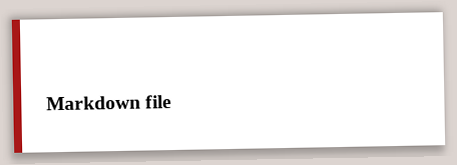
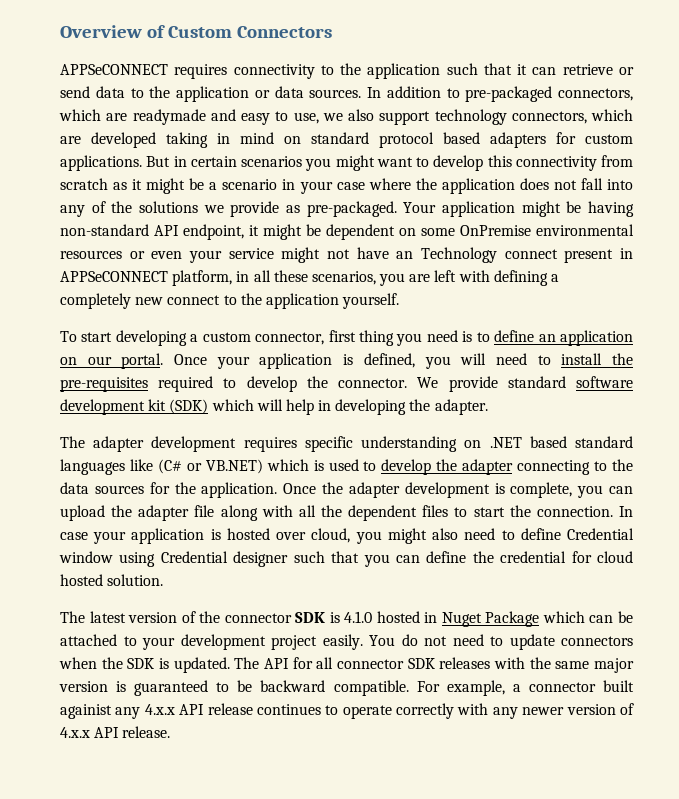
[46,95,173,111] Markdown file -> [60,25,333,38] [60,63,634,79] [60,86,633,102] [59,109,633,125] [60,132,633,148] [60,155,633,171] [60,178,633,194] [60,201,634,217] [60,224,634,240] [60,247,633,263] [60,270,560,286] [60,293,400,309] [60,330,634,346] [60,353,633,369] [60,376,633,392] [60,399,488,415] [60,436,633,452] [60,459,634,475] [60,482,633,498] [60,505,634,521] [60,528,634,544] [59,551,634,567] [60,574,164,586] [60,611,634,627] [60,634,633,650] [59,657,635,673] [59,680,635,696] [60,703,634,719] [60,726,171,738] Overview of Custom Connectors // APPSeCONNECT requires connectivity to the application such that it can retrieve or send data to the application or data sources. In addition to pre-packaged connectors, which are readymade and easy to use, we also support technology connectors, which are developed taking in mind on standard protocol based adapters for custom applications. But in certain scenarios you might want to develop this connectivity from scratch as it might be a scenario in your case where the application does not fall into any of the solutions we provide as pre-packaged. Your application might be having non-standard API endpoint, it might be dependent on some OnPremise environmental resources or even your service might not have an Technology connect present in APPSeCONNECT platform, in all these scenarios, you are left with defining a completely new connect to the application yourself. // To start developing a custom connector, first thing you need is to define an application on our portal. Once your application is defined, you will need to install the pre-requisites required to develop the connector. We provide standard software development kit (SDK) which will help in developing the adapter. // The adapter development requires specific understanding on .NET based standard languages like (C# or VB.NET) which is used to develop the adapter connecting to the data sources for the application. Once the adapter development is complete, you can upload the adapter file along with all the dependent files to start the connection. In case your application is hosted over cloud, you might also need to define Credential window using Credential designer such that you can define the credential for cloud hosted solution. // The latest version of the connector SDK is 4.1.0 hosted in Nuget Package which can be attached to your development project easily. You do not need to update connectors when the SDK is updated. The API for all connector SDK releases with the same major version is guaranteed to be backward compatible. For example, a connector built againist any 4.x.x API release continues to operate correctly with any newer version of 4.x.x API release.

